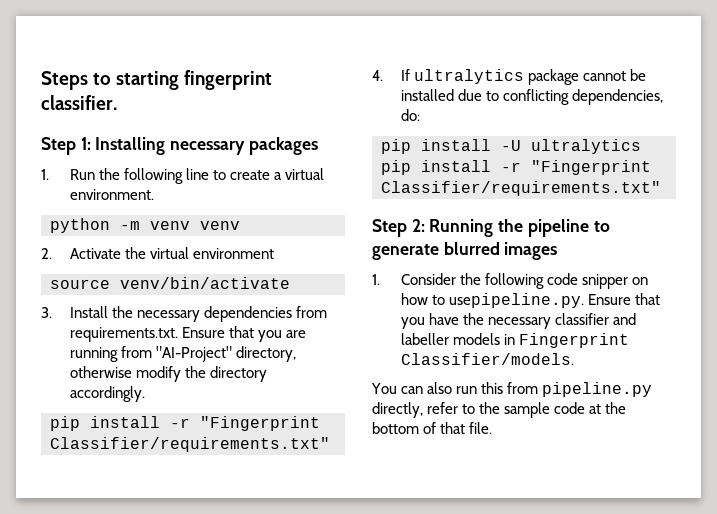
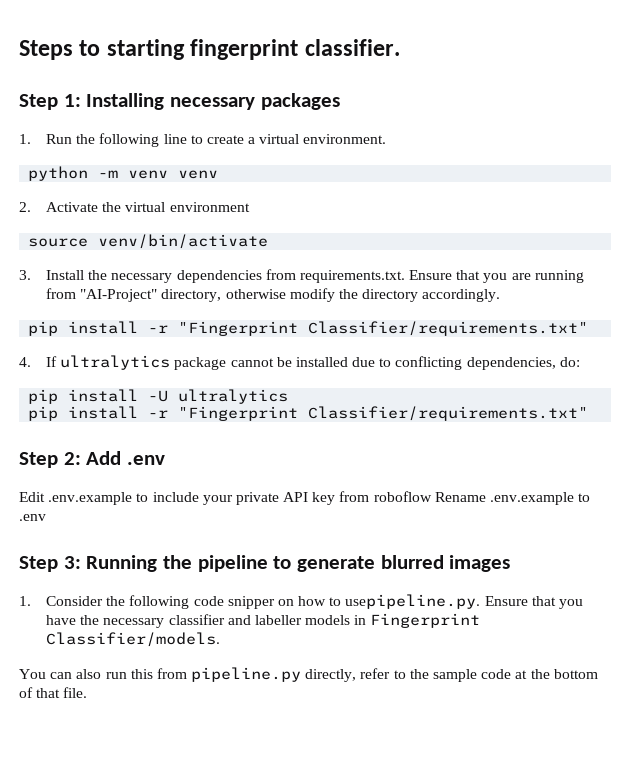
(425, 225) none -> [86,451,166,465] [19,491,591,505] [19,514,46,521] [19,556,81,572] Add .env // Edit .env.example to include your private API key from roboflow Rename .env.example to .env // Step 3:

